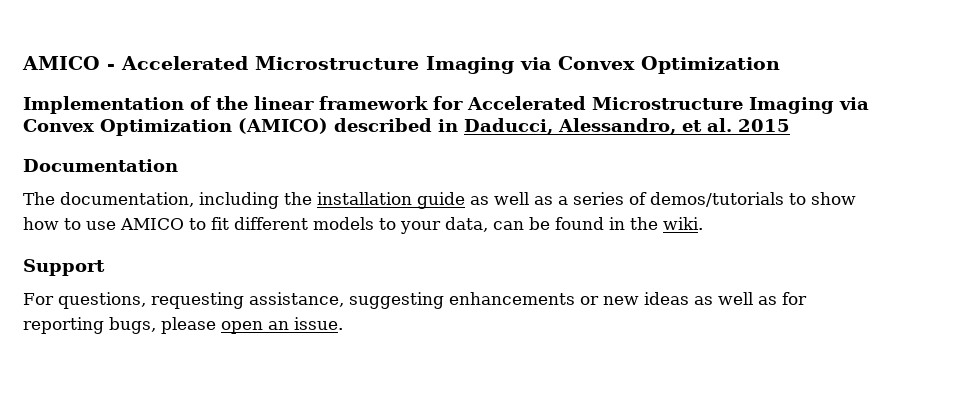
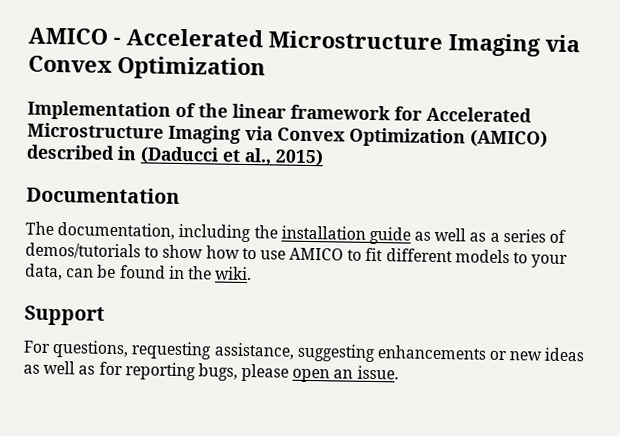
[464,118,790,135] Daducci, Alessandro, et al. 2015 -> [140,146,324,167] (Daducci et al., 2015)

